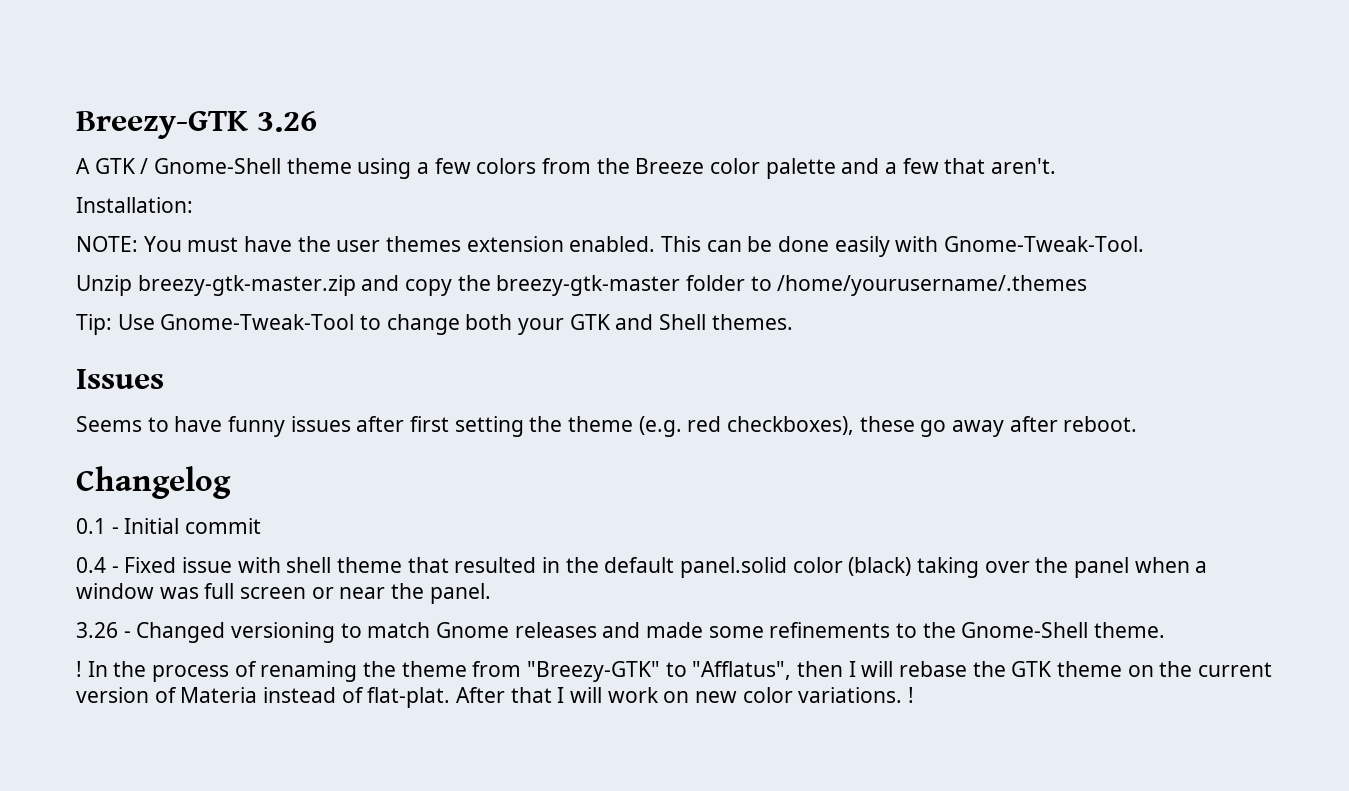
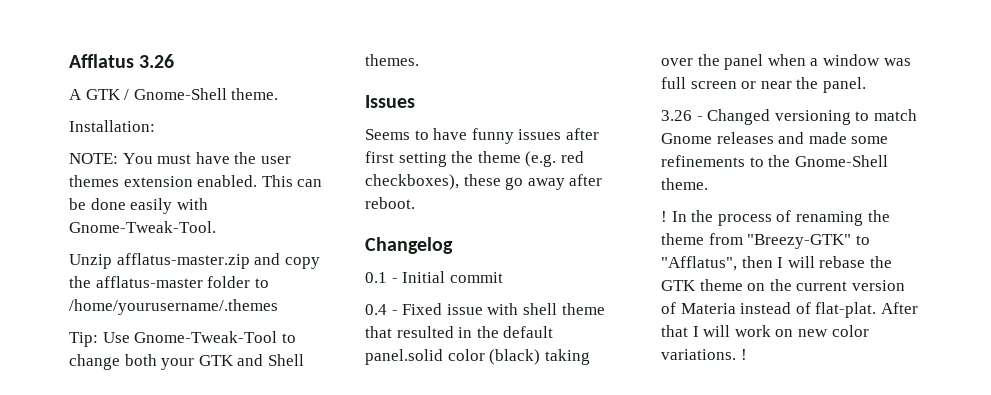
[76,111,248,139] Breezy-GTK -> [69,54,134,68] Afflatus
[286,158,1057,179] theme using a few colors from the Breeze color palette and a few that aren't. -> [231,88,279,100] theme.
[137,275,356,296] breezy-gtk-master.zip -> [116,253,250,269] afflatus-master.zip
[496,275,681,296] breezy-gtk-master -> [95,276,203,288] afflatus-master

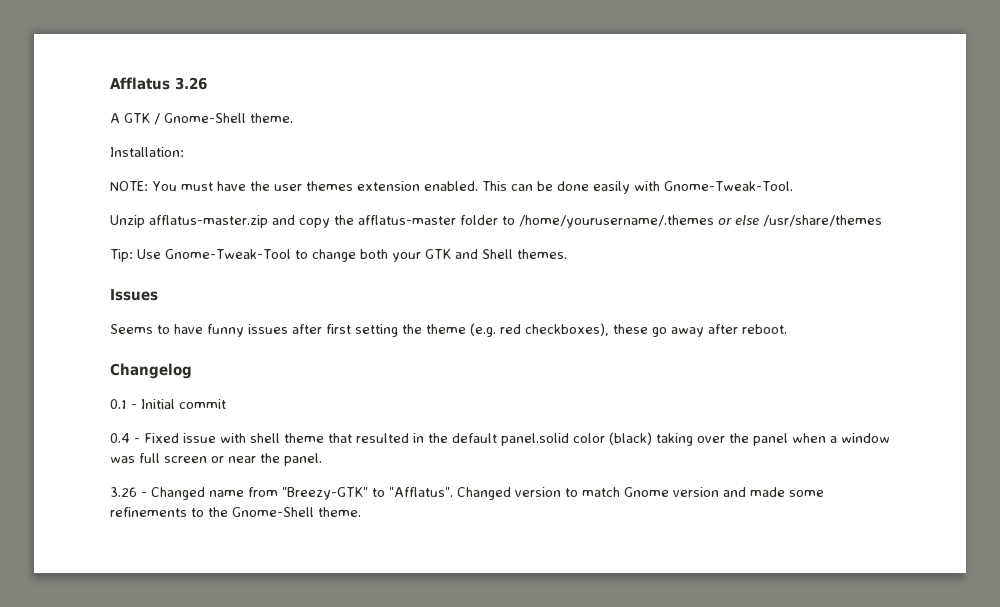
(278, 307) none -> [718,215,882,227] or else /usr/share/themes
[774,110,851,125] versioning -> [209,487,561,500] name from "Breezy-GTK" to "Afflatus". Changed version
[716,132,774,144] releases -> [673,487,719,497] version
[661,210,890,226] [661,233,870,249] [661,256,892,271] [661,279,905,291] [661,302,918,318] [661,325,869,337] [661,349,747,360] // ! In the process of renaming the theme from "Breezy-GTK" to "Afflatus", then I will rebase the GTK theme on the current version of Materia instead of flat-plat. After that I will work on new color variations. ! -> (361, 512) none

